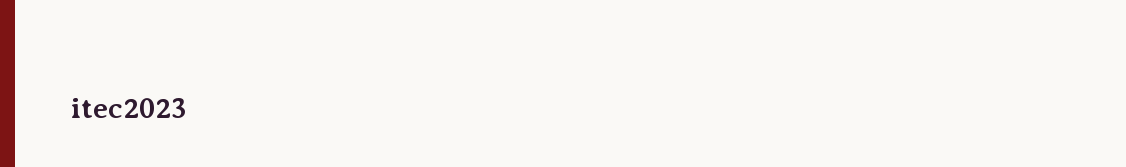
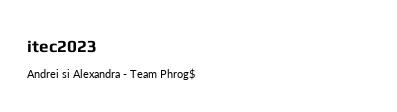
(187, 108) none -> [27,68,195,80] // Andrei si Alexandra - Team Phrog$

